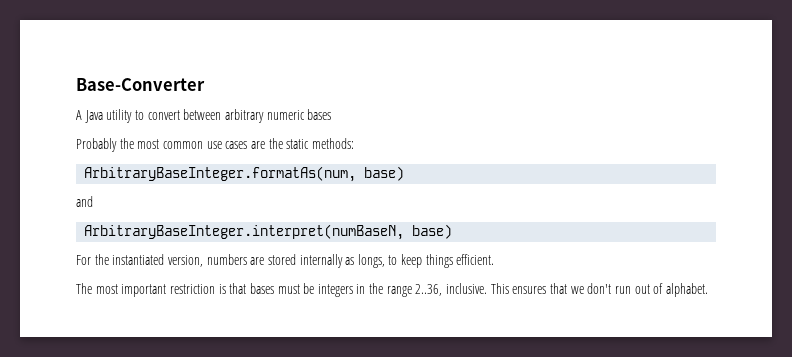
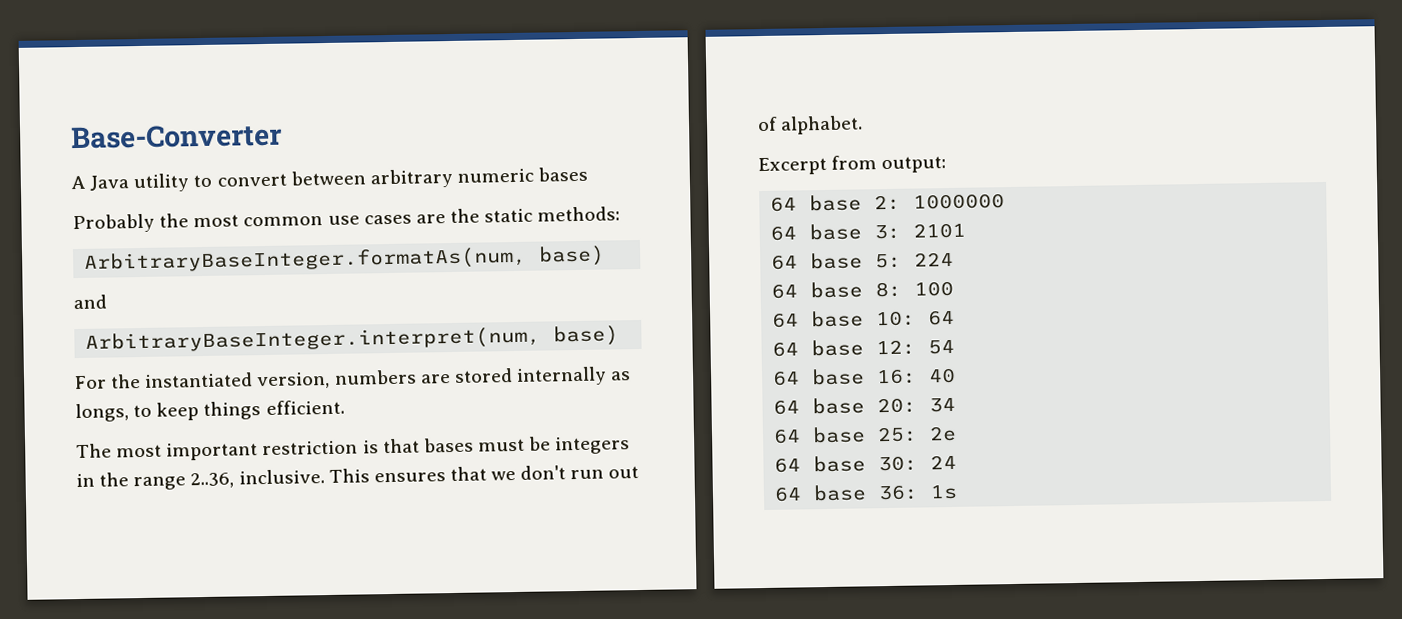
[84,224,405,240] ArbitraryBaseInteger.interpret(numBaseN, -> [85,326,542,354] ArbitraryBaseInteger.interpret(num,
(708, 290) none -> [758,155,947,176] [770,193,1006,212] [770,222,967,241] [771,251,955,270] [771,280,955,299] [772,309,956,328] [772,339,956,357] [772,367,957,386] [773,397,957,415] [773,425,958,444] [774,454,958,473] [774,484,959,502] // Excerpt from output: // 64 base 2: 1000000 // 64 base 3: 2101 // 64 base 5: 224 // 64 base 8: 100 // 64 base 10: 64 // 64 base 12: 54 // 64 base 16: 40 // 64 base 20: 34 // 64 base 25: 2e // 64 base 30: 24 // 64 base 36: 1s

